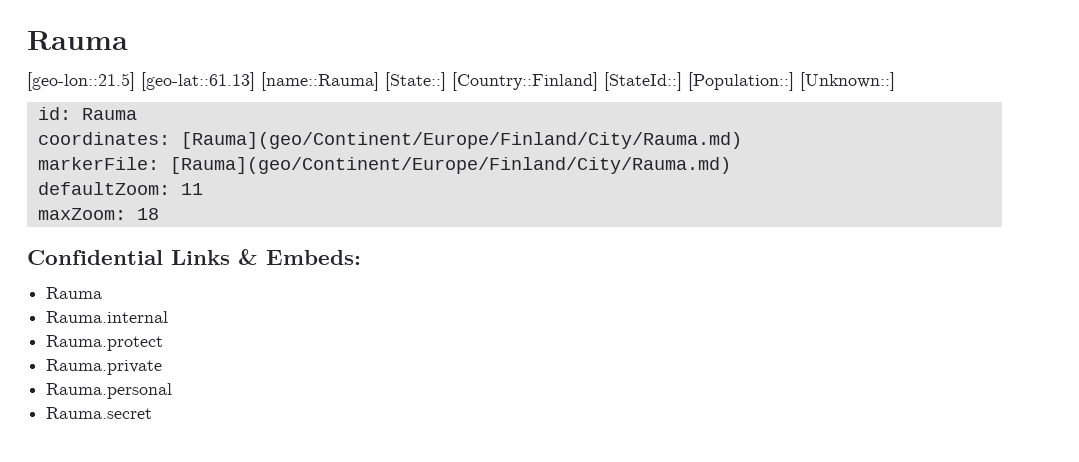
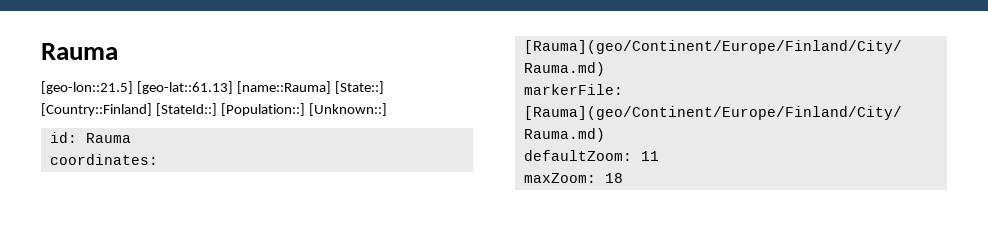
[27,249,361,265] [46,287,103,299] [46,311,169,323] [46,335,164,351] [46,359,163,375] [46,383,173,399] [46,407,153,419] // Confidential Links & Embeds: // Rauma // Rauma.internal // Rauma.protect // Rauma.private // Rauma.personal // Rauma.secret -> (623, 178) none

